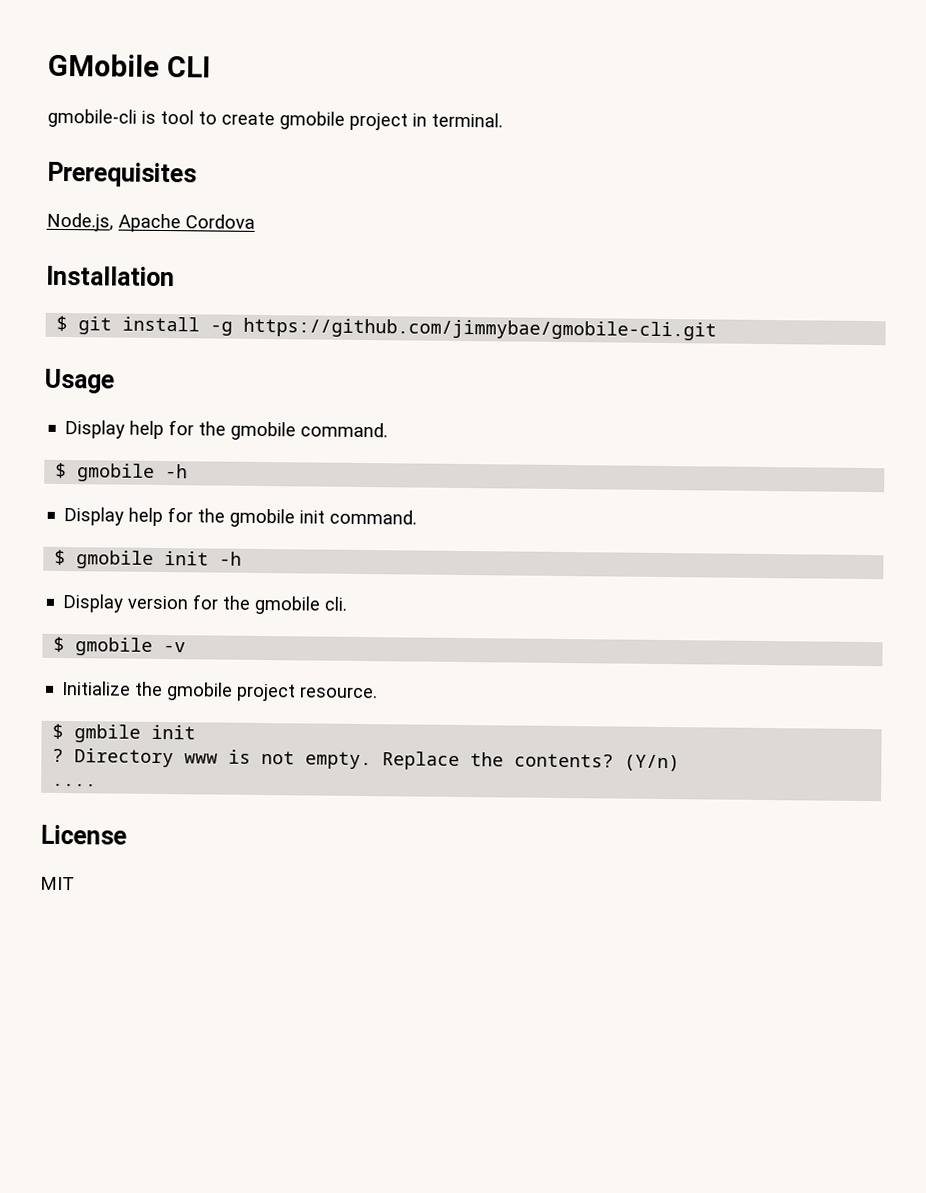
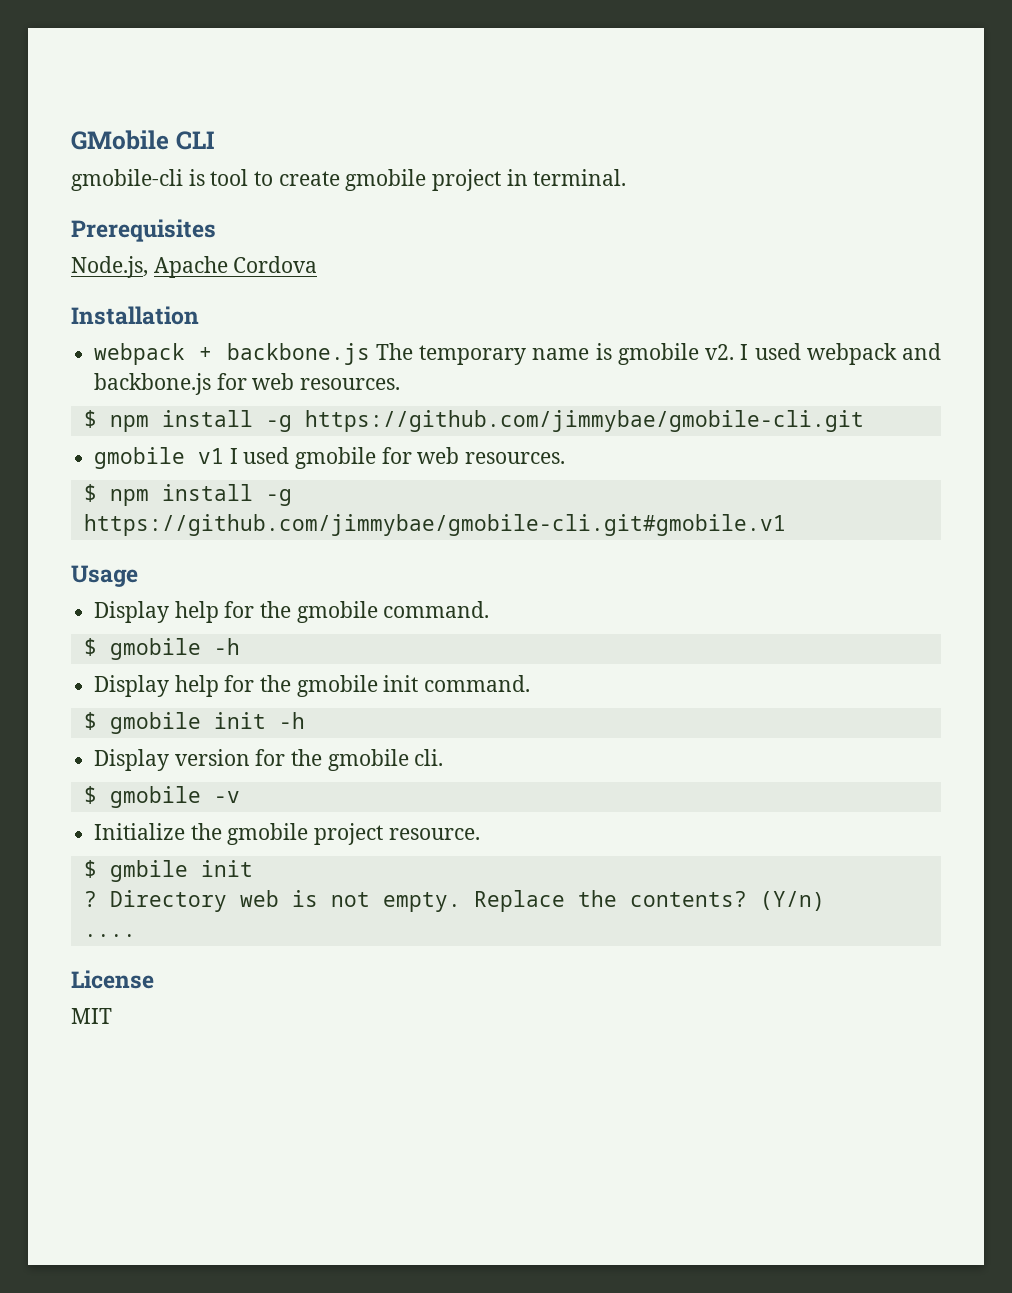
[56,315,113,335] // $ git -> [94,343,941,365] [94,373,401,395] [83,410,149,432] // webpack + backbone.js The temporary name is gmobile v2. I used webpack and backbone.js for web resources. // $ npm
(718, 329) none -> [94,447,566,469] [83,484,292,506] [83,514,786,536] // gmobile v1 I used gmobile for web resources. // $ npm install -g https://github.com/jimmybae/gmobile-cli.git#gmobile.v1
[184,753,219,764] www -> [239,890,279,907] web

